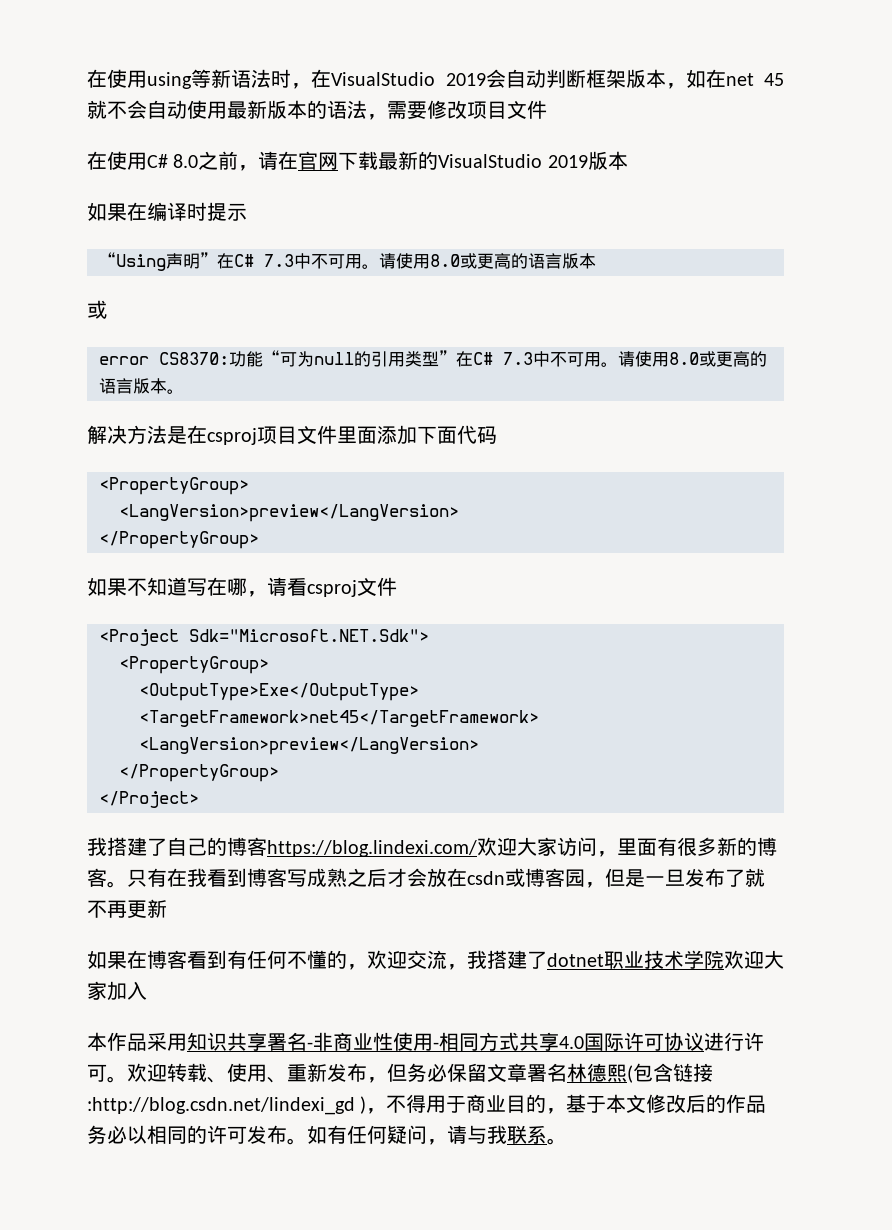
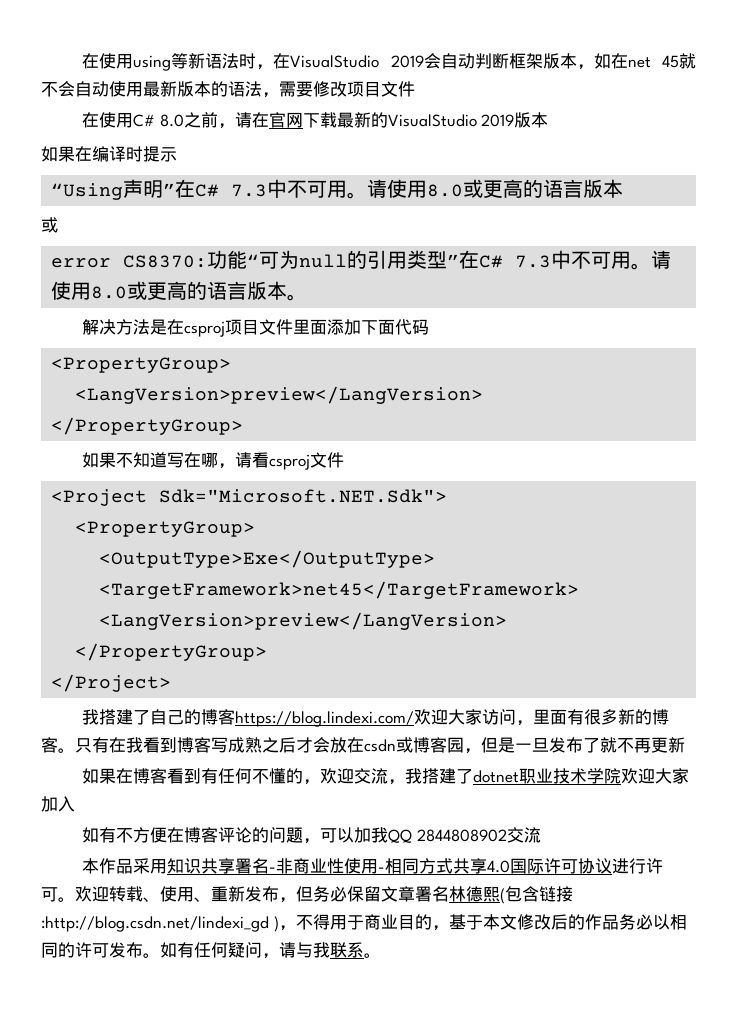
(147, 990) none -> [82,827,541,844] // 如有不方便在博客评论的问题，可以加我QQ 2844808902交流

